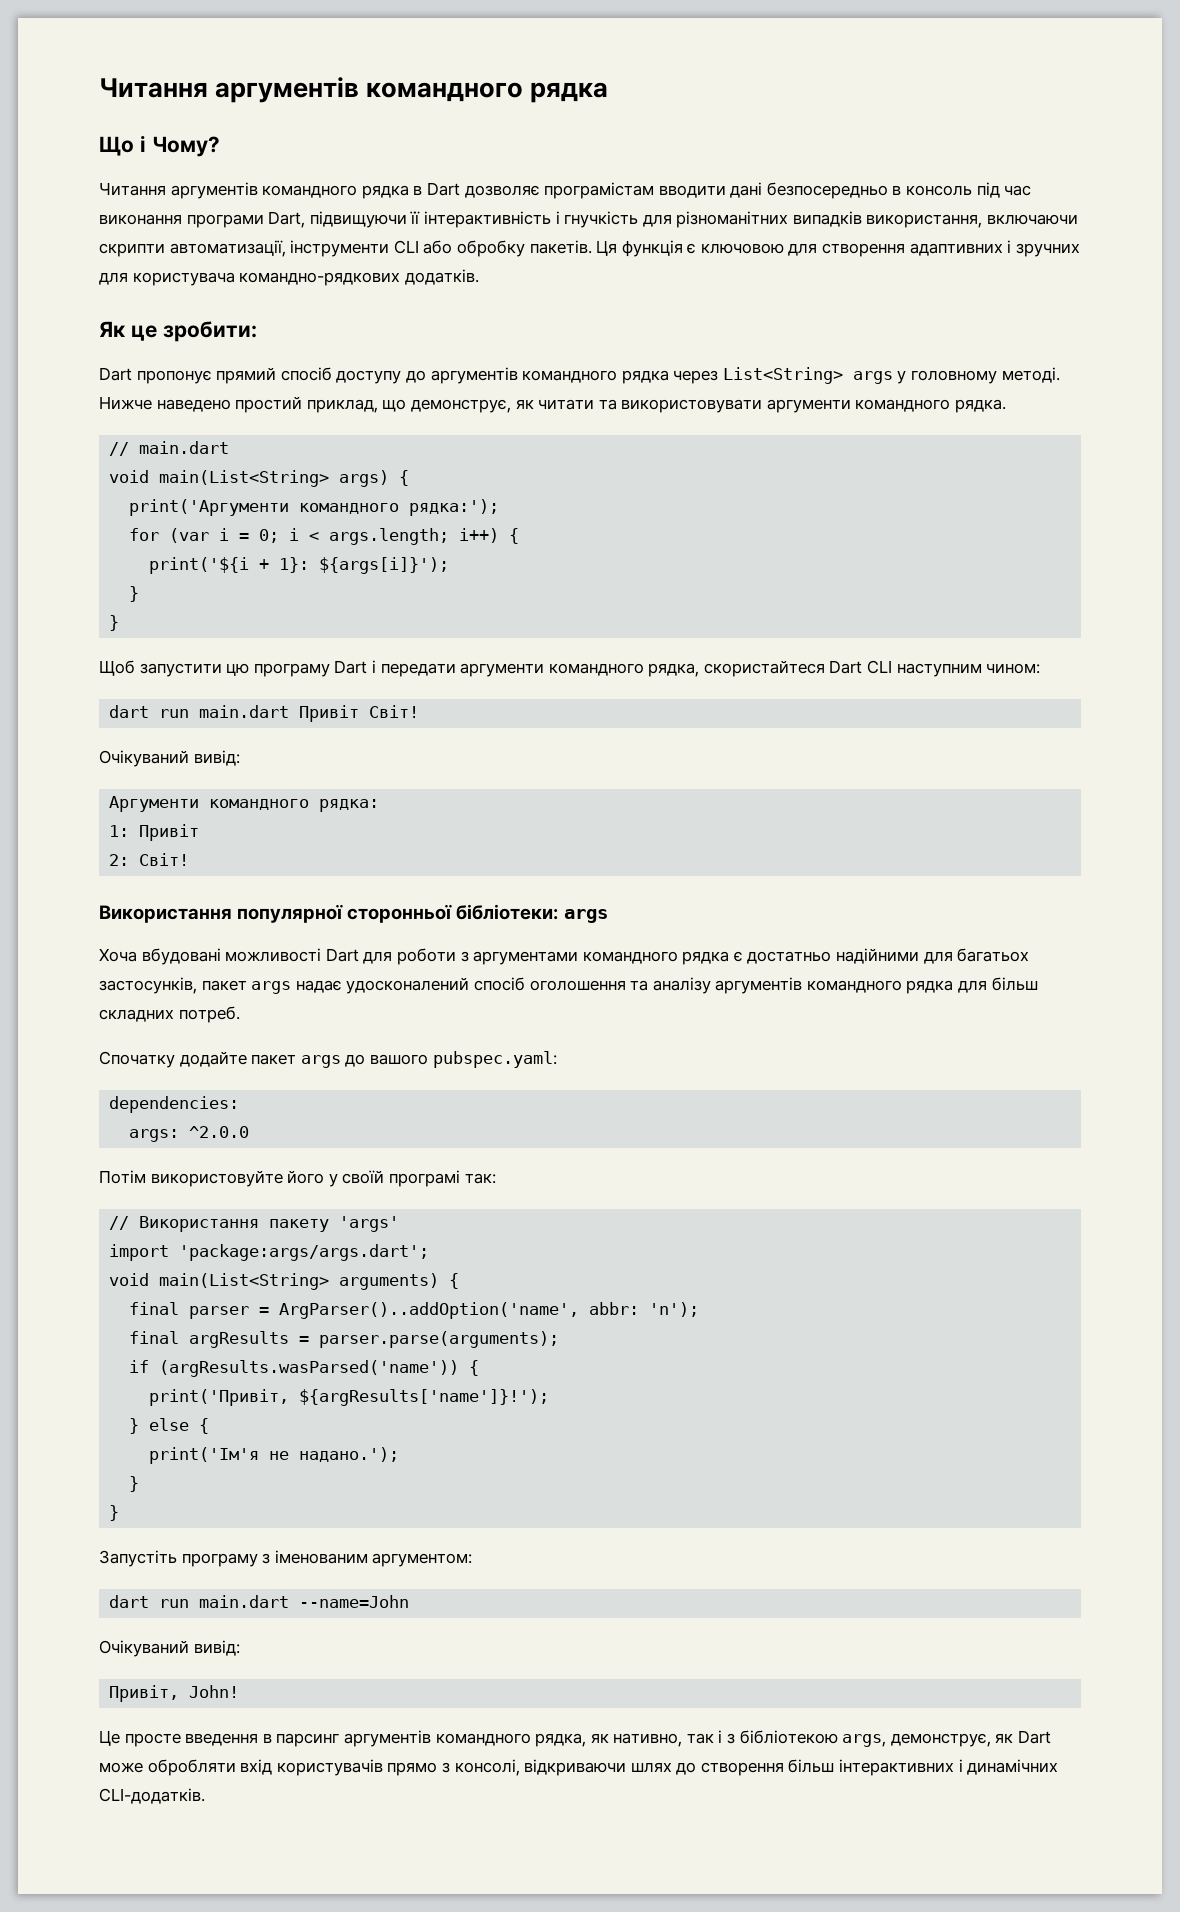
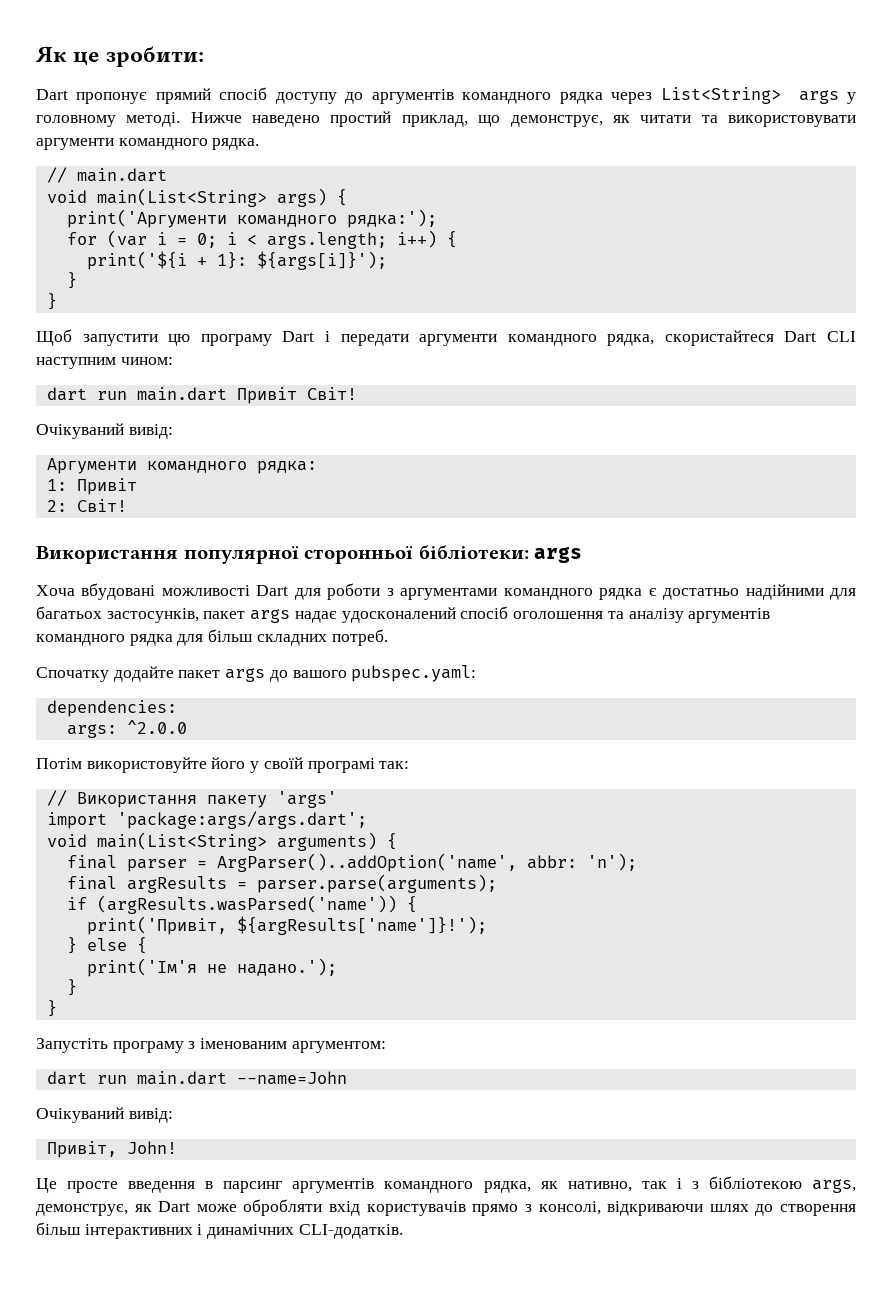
[99,77,609,103] [99,135,220,157] [99,182,1032,199] [99,211,1079,228] [99,240,1080,257] [99,269,479,286] Читання аргументів командного рядка // Що і Чому? // Читання аргументів командного рядка в Dart дозволяє програмістам вводити дані безпосередньо в консоль під час виконання програми Dart, підвищуючи її інтерактивність і гнучкість для різноманітних випадків використання, включаючи скрипти автоматизації, інструменти CLI або обробку пакетів. Ця функція є ключовою для створення адаптивних і зручних для користувача командно-рядкових додатків. // -> (36, 54) none

